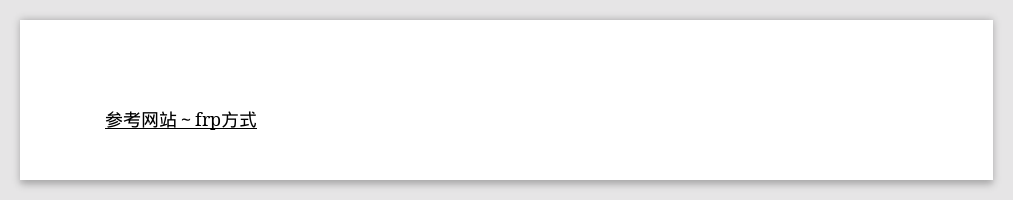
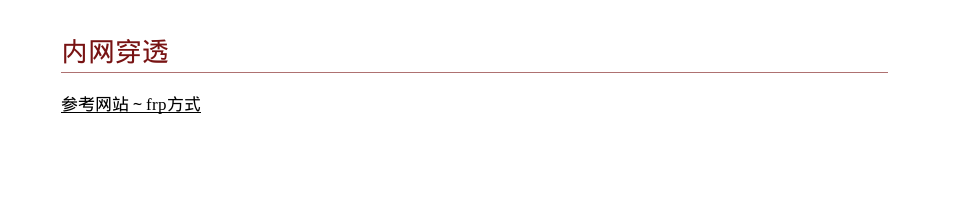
(105, 119) none -> [61,38,169,64] 内网穿透 //

